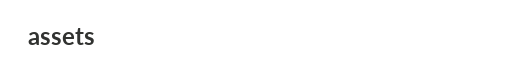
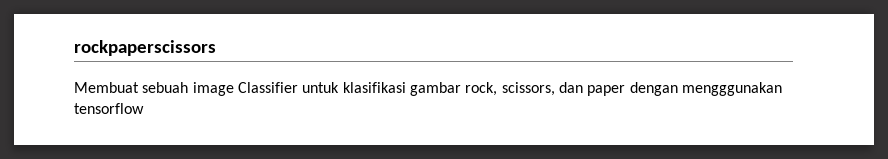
[28,28,95,45] assets -> [74,40,216,56] [74,82,782,96] [74,103,144,114] rockpaperscissors // Membuat sebuah image Classifier untuk klasifikasi gambar rock, scissors, dan paper dengan mengggunakan tensorflow

